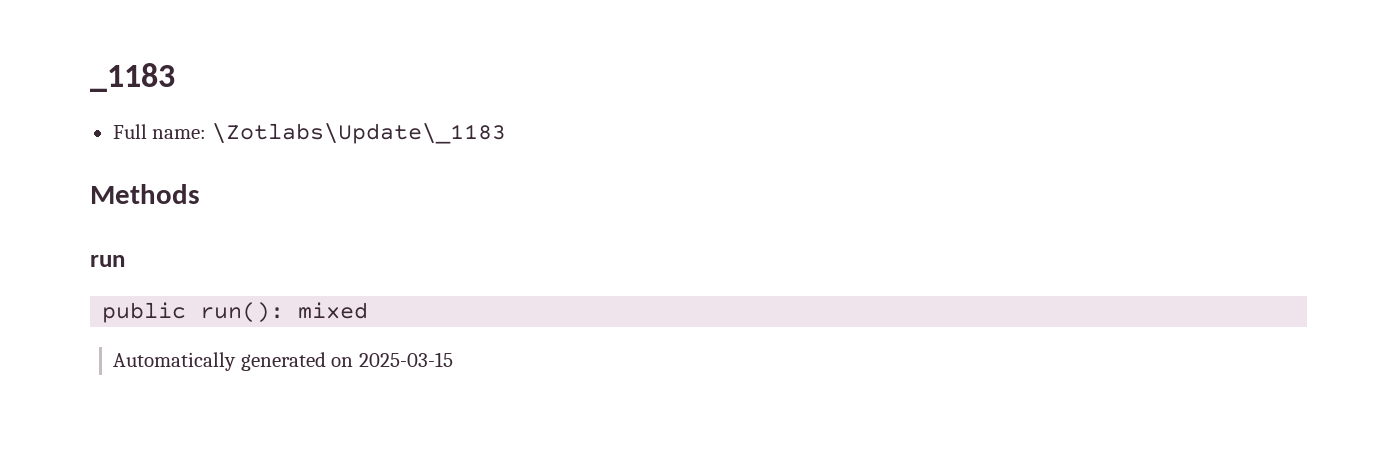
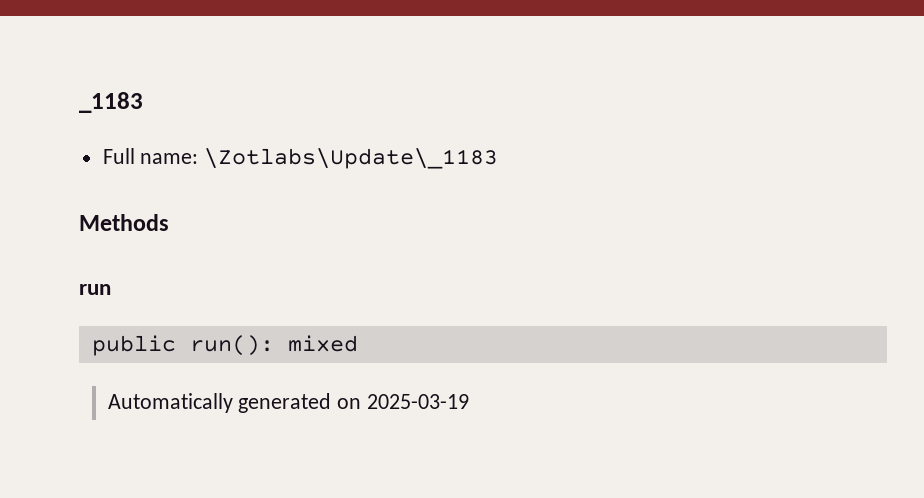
[358,352,453,367] 2025-03-15 -> [366,394,469,409] 2025-03-19

